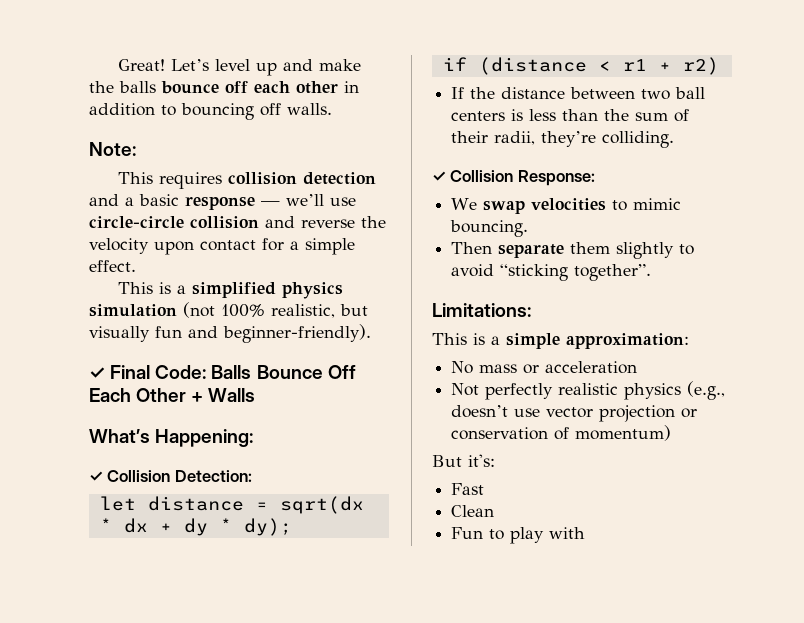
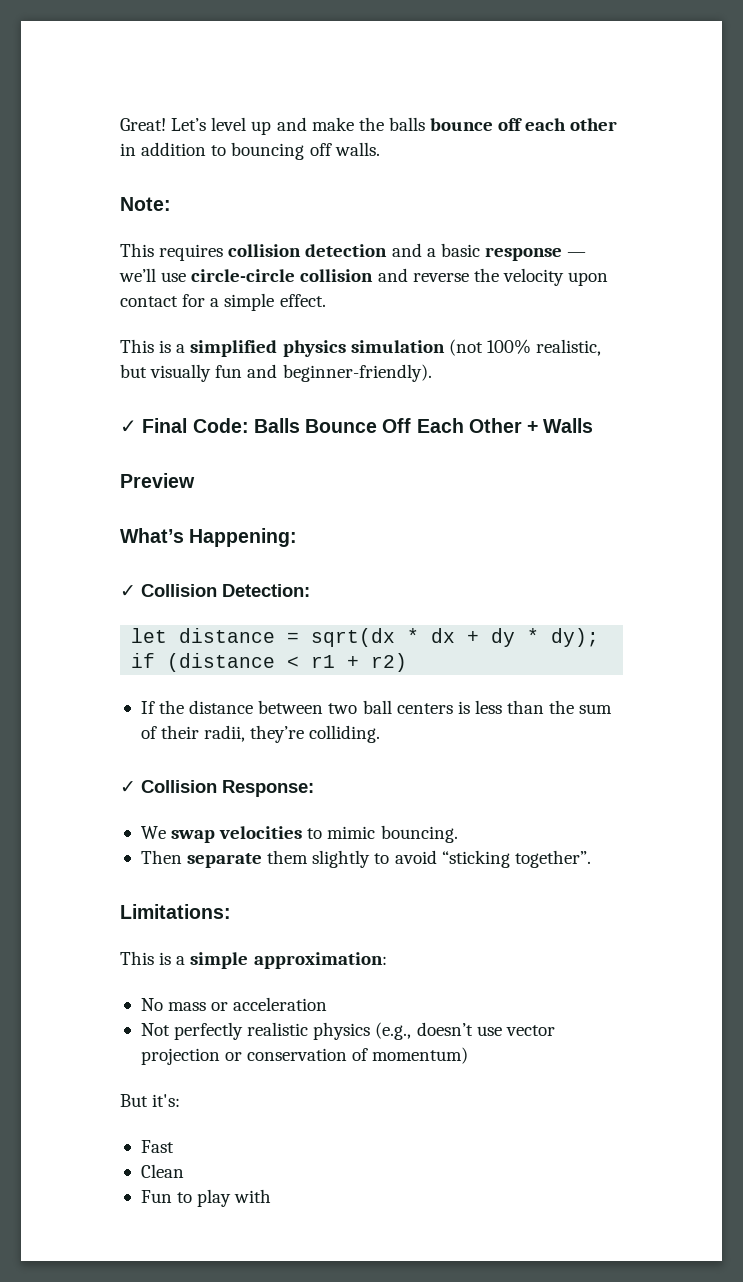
(256, 395) none -> [120,473,195,488] // Preview

